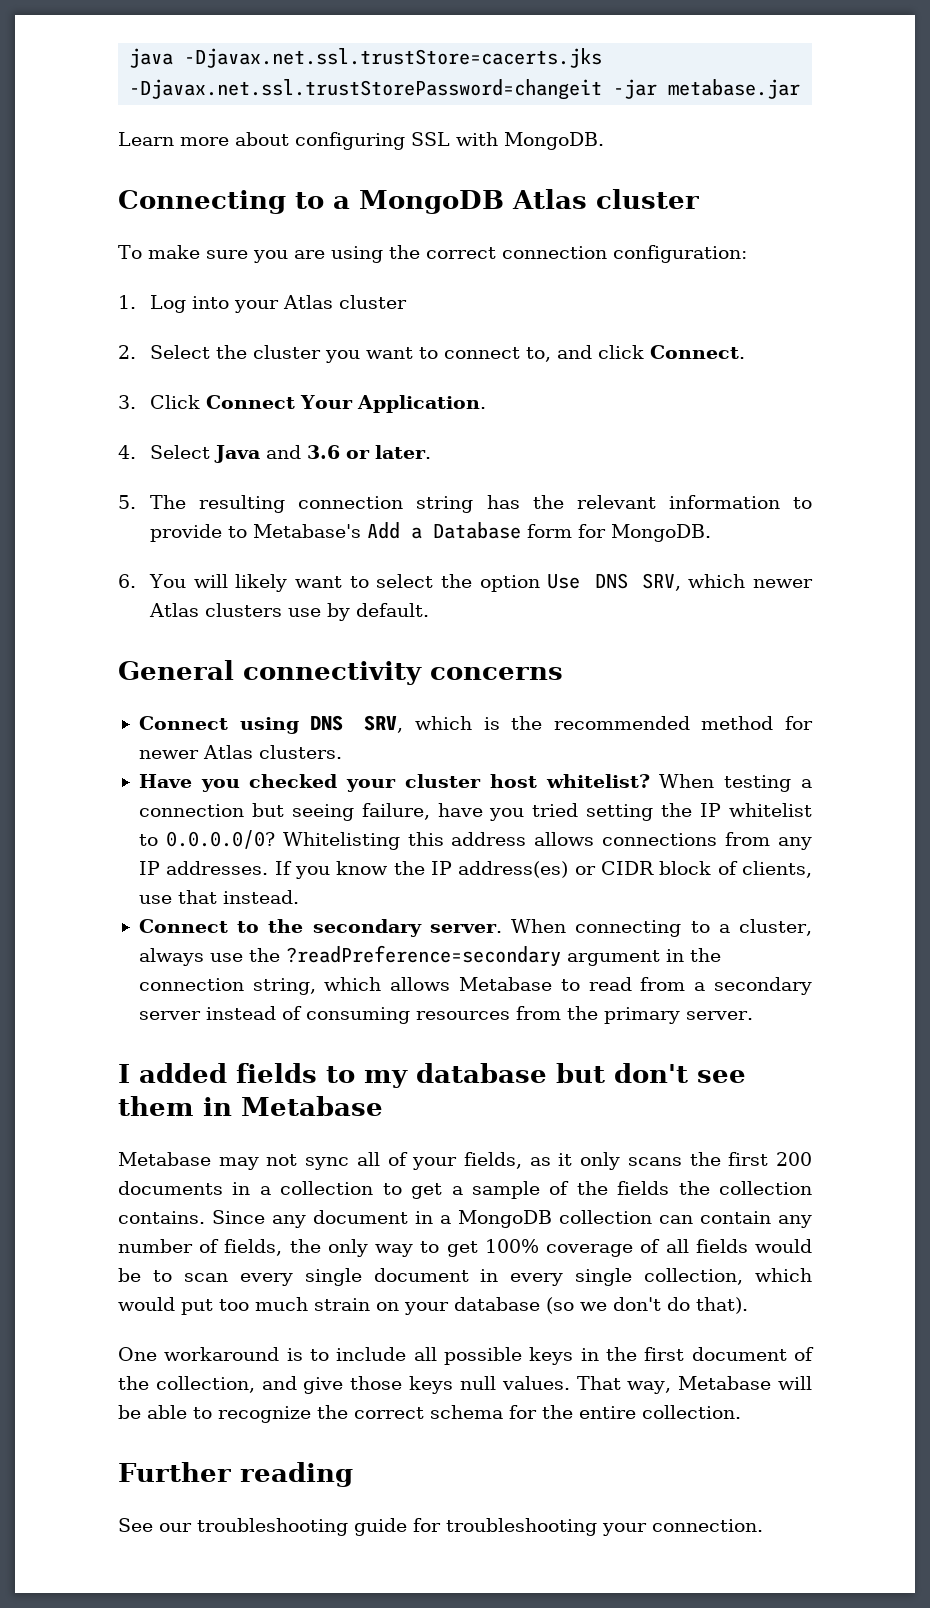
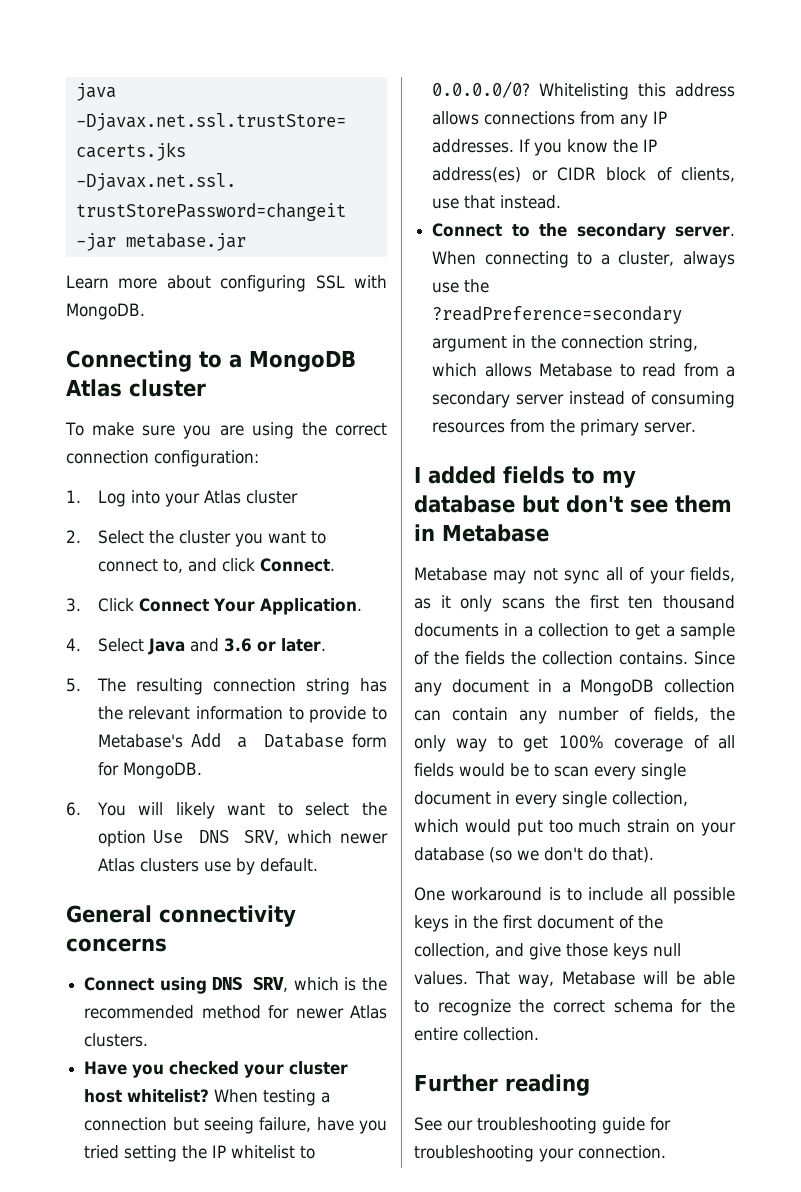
[775,1152,812,1166] 200 -> [628,595,735,609] ten thousand

